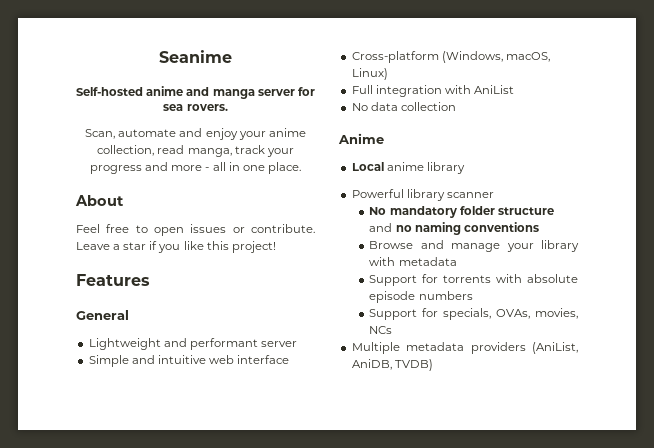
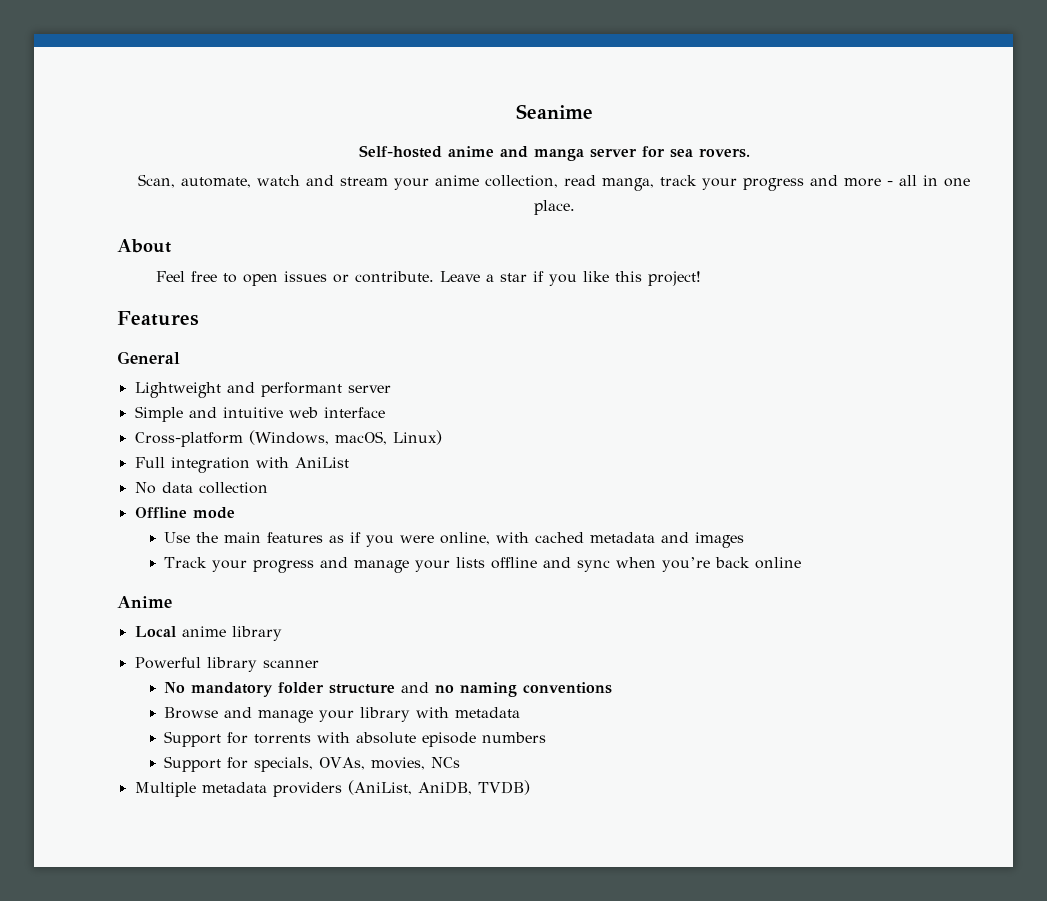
[118,128,238,140] automate and enjoy -> [181,175,388,188] automate, watch and stream
(456, 106) none -> [134,507,235,519] [163,532,744,548] [163,557,801,573] // Offline mode // Use the main features as if you were online, with cached metadata and images // Track your progress and manage your lists offline and sync when you’re back online

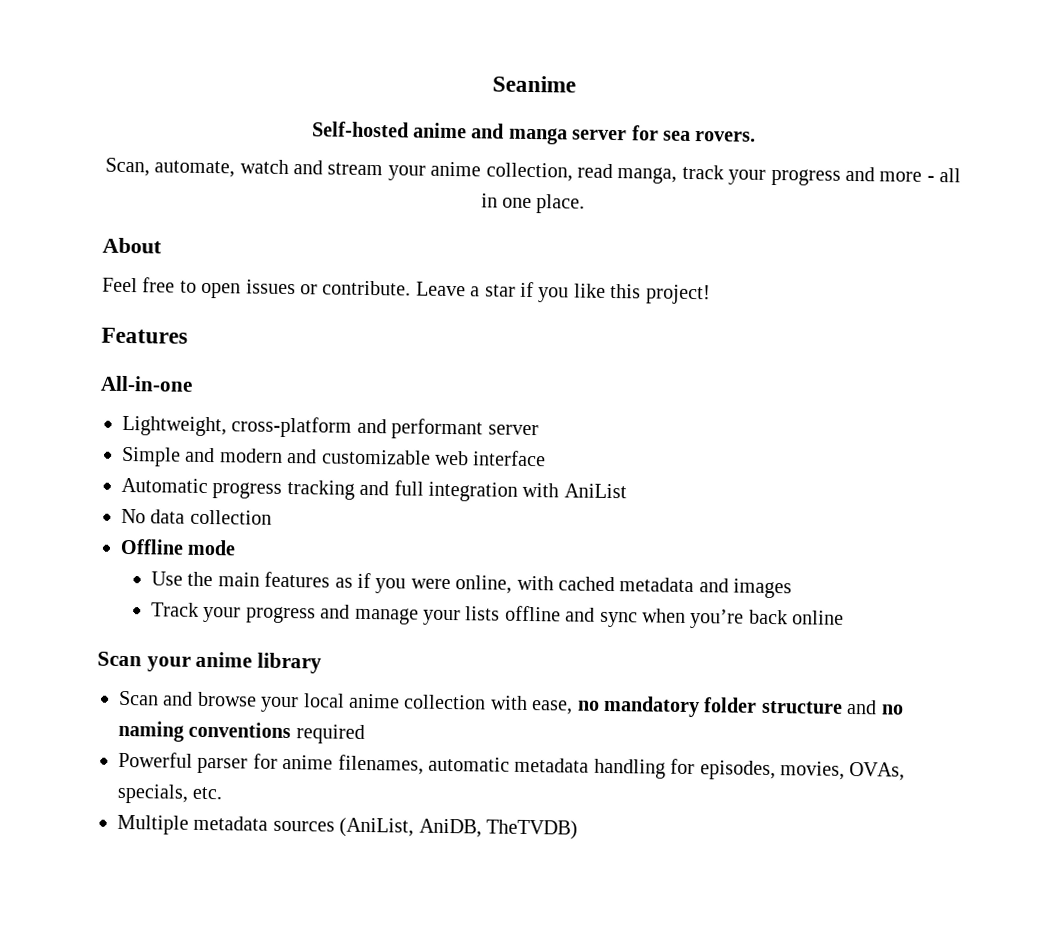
[117,351,180,364] [134,382,221,398] General // Lightweight -> [100,375,193,392] [122,415,353,438] All-in-one // Lightweight, cross-platform
[222,407,283,418] intuitive -> [219,448,431,465] modern and customizable
[134,430,442,447] [134,457,165,468] Cross-platform (Windows, macOS, Linux) // Full -> [121,477,424,500] Automatic progress tracking and full
[117,596,172,608] [134,626,176,637] Anime // Local -> [97,651,191,672] Scan your
[134,657,319,672] [163,682,185,693] Powerful library scanner // No -> [119,690,600,715] Scan and browse your local anime collection with ease, no
[163,707,520,723] [163,731,546,747] [163,756,460,772] // Browse and manage your library with metadata // Support for torrents with absolute episode numbers // Support for specials, OVAs, movies, NCs -> [295,724,365,744] [118,751,906,781] [117,783,224,804] required // Powerful parser for anime filenames, automatic metadata handling for episodes, movies, OVAs, specials, etc.
[272,782,342,797] providers -> [272,820,335,832] sources
[477,780,530,795] TVDB) -> [486,819,578,840] TheTVDB)

